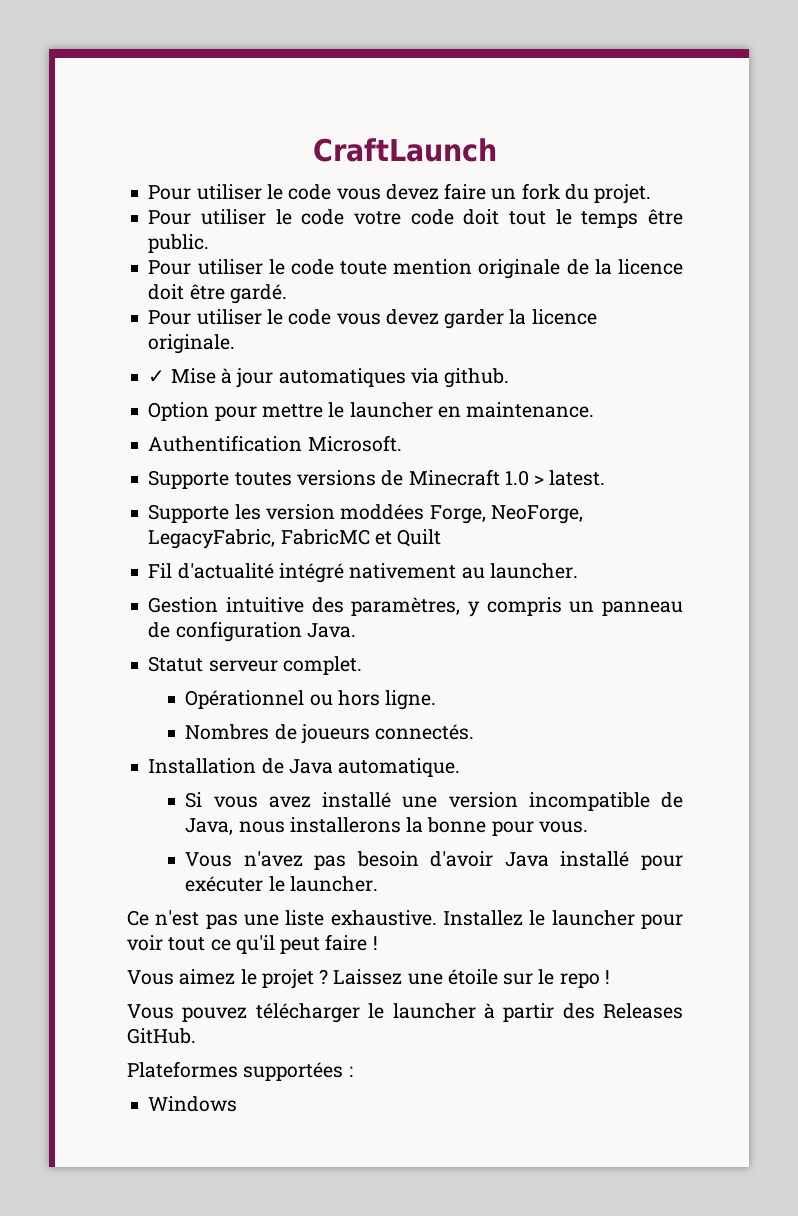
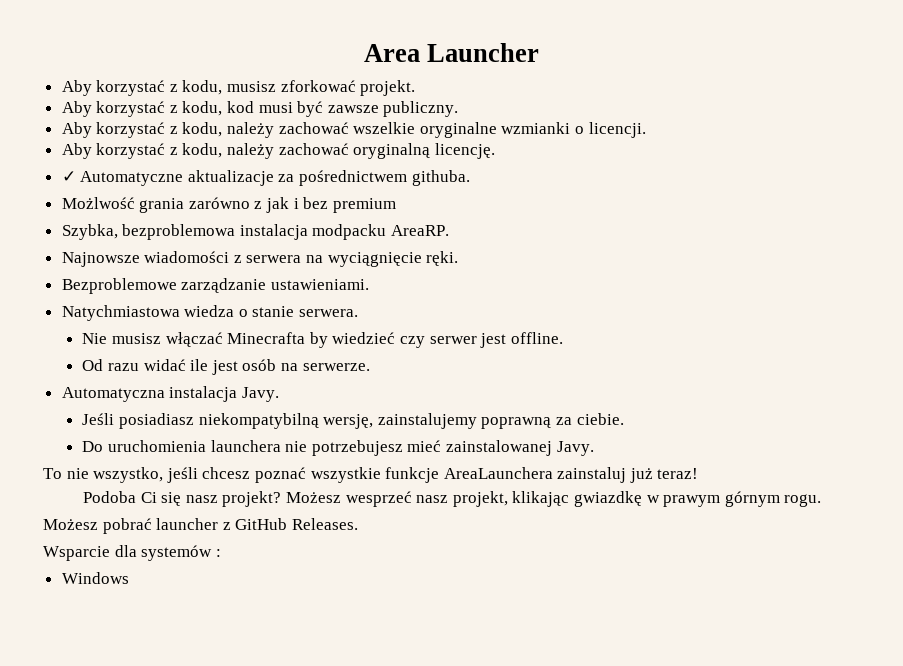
[313,138,497,162] [148,183,652,204] [148,209,683,228] [148,234,210,253] [148,259,683,279] [148,284,287,304] [148,309,597,329] [148,334,236,354] [148,368,510,388] [148,402,595,421] [148,435,402,452] [148,469,606,489] [148,504,583,524] [148,529,442,549] [148,563,578,583] [148,597,683,617] [148,621,356,642] [148,656,362,675] [185,690,437,710] [185,724,475,744] [148,758,461,777] [185,792,683,811] [185,817,588,836] [185,851,683,870] [185,876,378,892] [127,910,683,929] [127,934,378,954] [127,969,610,989] [127,1003,683,1023] [127,1028,196,1044] [127,1061,344,1081] CraftLaunch // Pour utiliser le code vous devez faire un fork du projet. // Pour utiliser le code votre code doit tout le temps être public. // Pour utiliser le code toute mention originale de la licence doit être gardé. // Pour utiliser le code vous devez garder la licence originale. // ✓ Mise à jour automatiques via github. // Option pour mettre le launcher en maintenance. // Authentification Microsoft. // Supporte toutes versions de Minecraft 1.0 > latest. // Supporte les version moddées Forge, NeoForge, LegacyFabric, FabricMC et Quilt // Fil d'actualité intégré nativement au launcher. // Gestion intuitive des paramètres, y compris un panneau de configuration Java. // Statut serveur complet. // Opérationnel ou hors ligne. // Nombres de joueurs connectés. // Installation de Java automatique. // Si vous avez installé une version incompatible de Java, nous installerons la bonne pour vous. // Vous n'avez pas besoin d'avoir Java installé pour exécuter le launcher. // Ce n'est pas une liste exhaustive. Installez le launcher pour voir tout ce qu'il peut faire ! // Vous aimez le projet ? Laissez une étoile sur le repo ! // Vous pouvez télécharger le launcher à partir des Releases GitHub. // Plateformes supportées -> [363,43,540,62] [61,80,416,96] [61,101,459,117] [61,122,646,138] [61,143,495,159] [61,170,470,186] [61,197,396,213] [61,224,450,240] [61,251,459,267] [61,278,369,294] [61,305,359,321] [82,332,563,348] [82,359,370,375] [61,386,279,402] [82,413,624,429] [82,440,594,456] [43,467,699,483] [83,491,822,507] [43,518,358,534] [43,545,213,561] Area Launcher // Aby korzystać z kodu, musisz zforkować projekt. // Aby korzystać z kodu, kod musi być zawsze publiczny. // Aby korzystać z kodu, należy zachować wszelkie oryginalne wzmianki o licencji. // Aby korzystać z kodu, należy zachować oryginalną licencję. // ✓ Automatyczne aktualizacje za pośrednictwem githuba. // Możlwość grania zarówno z jak i bez premium // Szybka, bezproblemowa instalacja modpacku AreaRP. // Najnowsze wiadomości z serwera na wyciągnięcie ręki. // Bezproblemowe zarządzanie ustawieniami. // Natychmiastowa wiedza o stanie serwera. // Nie musisz włączać Minecrafta by wiedzieć czy serwer jest offline. // Od razu widać ile jest osób na serwerze. // Automatyczna instalacja Javy. // Jeśli posiadiasz niekompatybilną wersję, zainstalujemy poprawną za ciebie. // Do uruchomienia launchera nie potrzebujesz mieć zainstalowanej Javy. // To nie wszystko, jeśli chcesz poznać wszystkie funkcje AreaLaunchera zainstaluj już teraz! // Podoba Ci się nasz projekt? Możesz wesprzeć nasz projekt, klikając gwiazdkę w prawym górnym rogu. // Możesz pobrać launcher z GitHub Releases. // Wsparcie dla systemów

